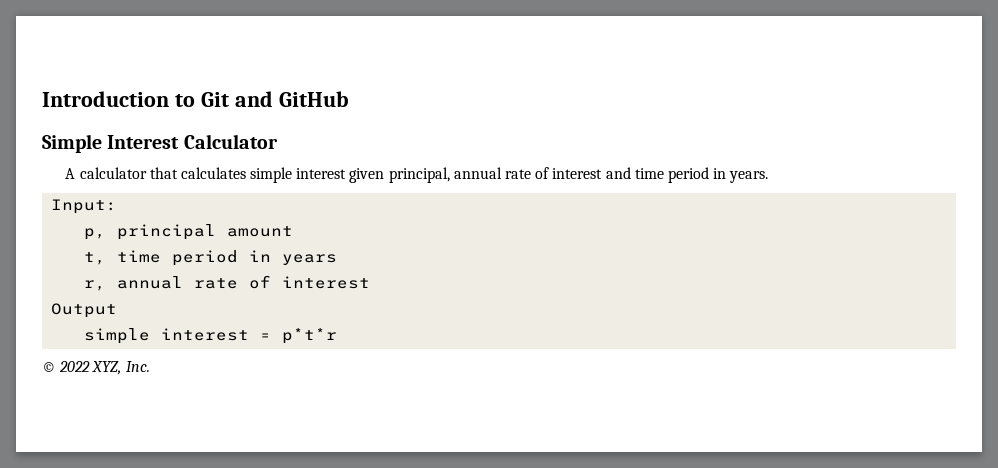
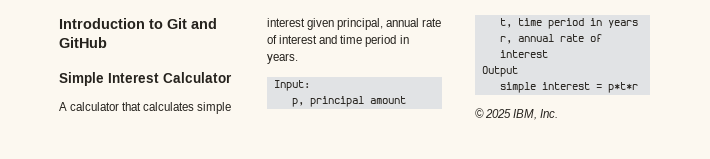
[59,361,122,375] 2022 XYZ, -> [485,109,538,120] 2025 IBM,

